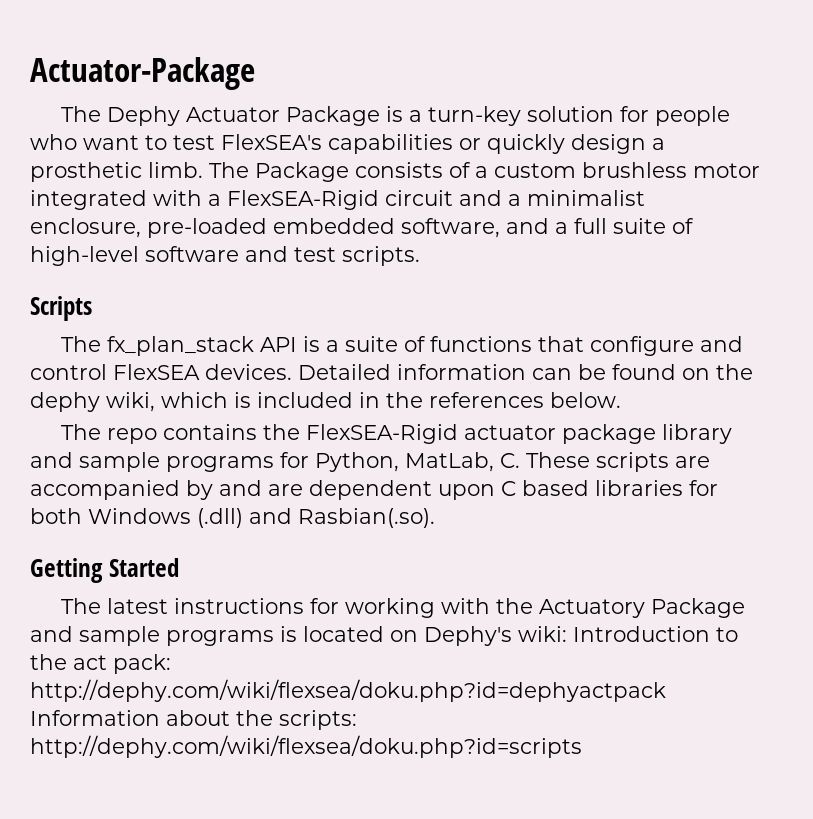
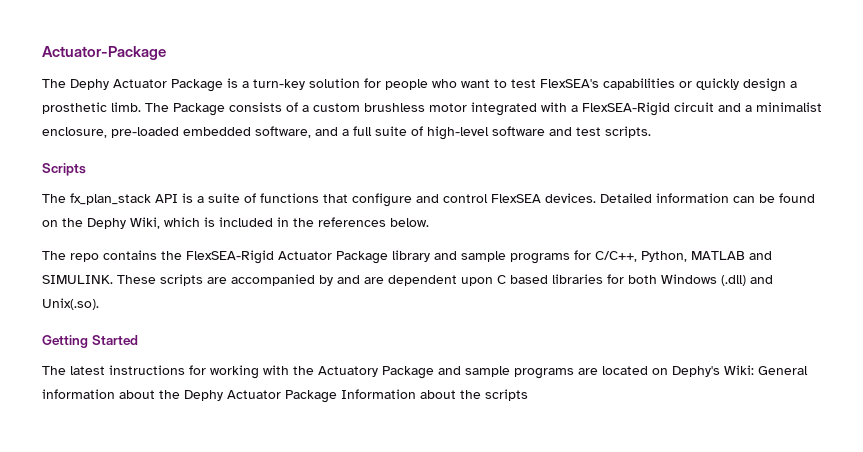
[30,392,155,412] dephy wiki, -> [87,217,160,229] Dephy Wiki,
[464,424,657,444] actuator package -> [278,251,388,264] Actuator Package
[315,452,520,472] Python, MatLab, C. -> [595,251,772,262] [42,275,113,284] C/C++, Python, MATLAB and SIMULINK.
[298,508,435,528] Rasbian(.so). -> [42,298,99,310] Unix(.so).
[280,626,297,642] is -> [578,368,598,375] are
[518,626,738,642] [30,654,171,674] [30,679,666,702] wiki: Introduction to the act pack: http://dephy.com/wiki/flexsea/doku.php?id=dephyactpack -> [724,365,808,375] [42,389,337,403] Wiki: General information about the Dephy Actuator Package
[279,710,357,730] [30,735,582,758] scripts: http://dephy.com/wiki/flexsea/doku.php?id=scripts -> [485,389,528,401] scripts

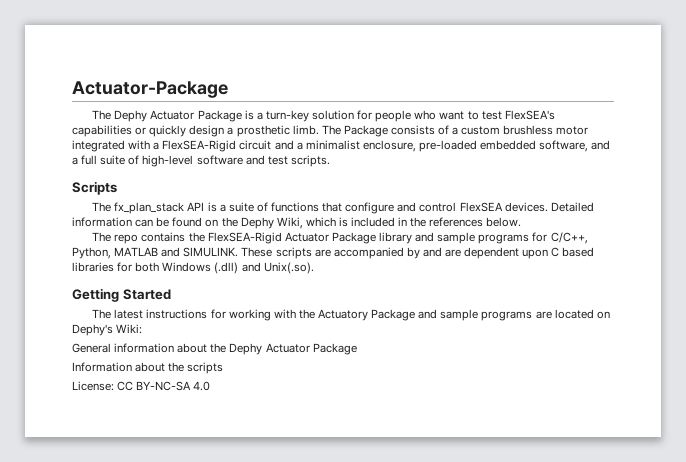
(754, 370) none -> (143, 329) //
(337, 396) none -> (357, 349) //
(528, 395) none -> [72,381,211,391] // License: CC BY-NC-SA 4.0

